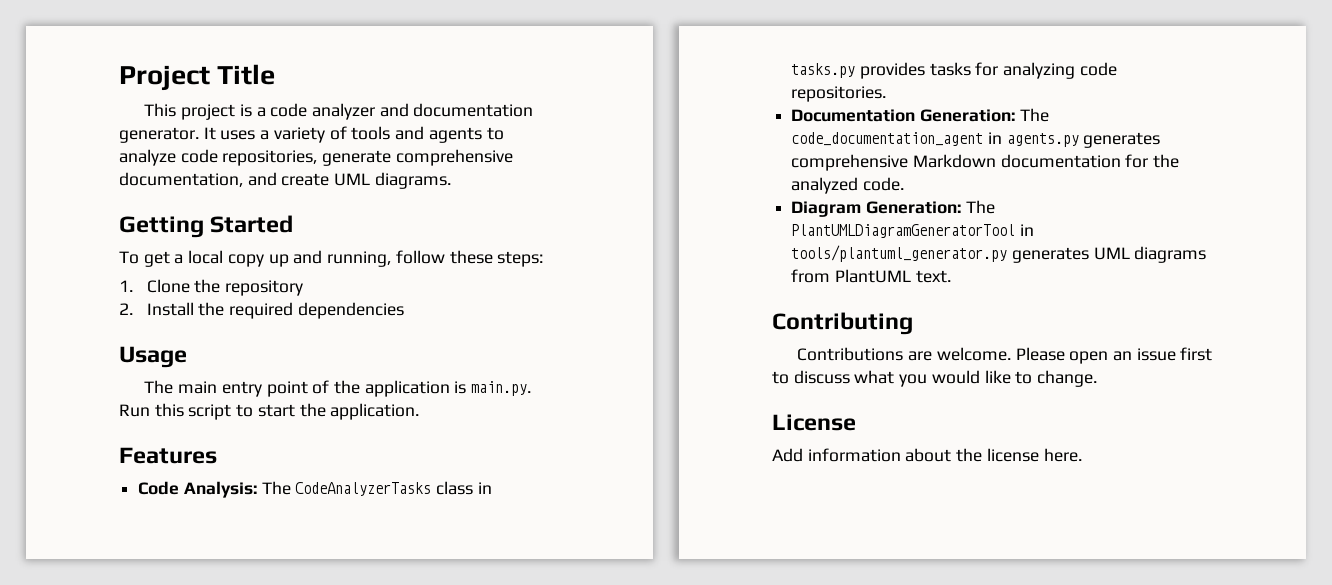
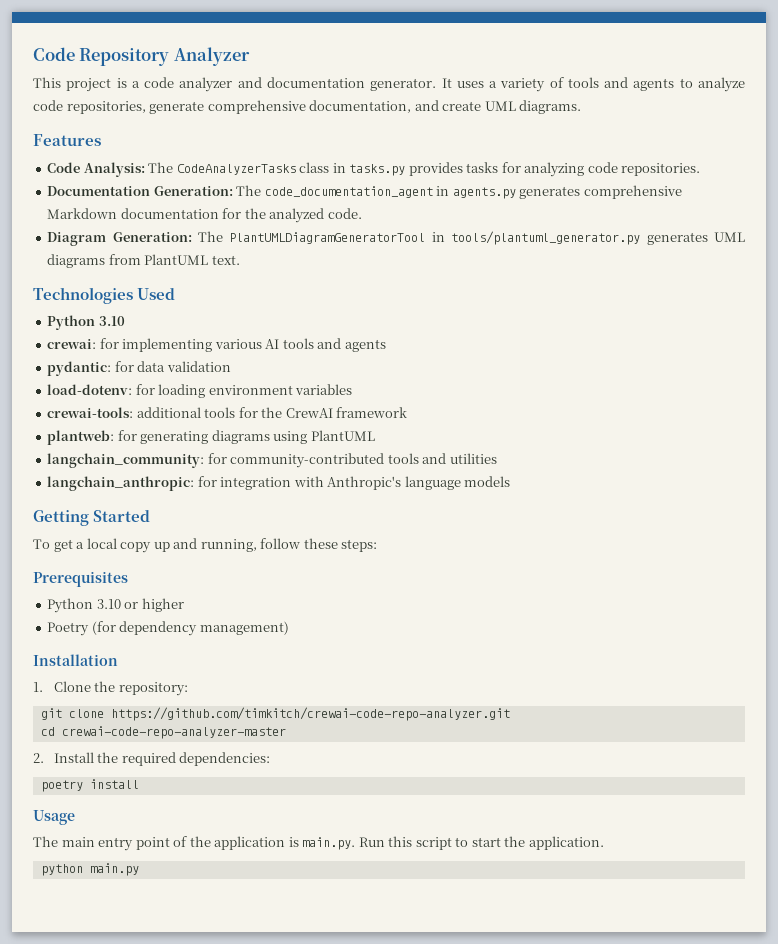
[119,64,276,91] Project Title -> [33,47,250,66] Code Repository Analyzer
[119,215,294,238] [119,250,544,267] [119,279,304,296] [119,302,404,319] [119,346,187,368] [144,380,532,397] [119,403,420,420] // Getting Started // To get a local copy up and running, follow these steps: // 1. Clone the repository // 2. Install the required dependencies // Usage // The main entry point of the application is main.py. Run this script to start the application. -> (582, 107) none
[772,312,913,335] [797,347,1213,364] [772,370,1098,387] [772,414,856,431] [772,448,1082,462] Contributing // Contributions are welcome. Please open an issue first to discuss what you would like to change. // License // Add information about the license here. -> [33,287,176,304] [47,315,125,330] [47,338,386,352] [47,361,231,376] [47,384,353,398] [47,407,408,418] [47,430,375,445] [47,453,497,468] [47,476,511,491] [33,510,151,526] [33,538,378,553] [33,571,128,587] [47,598,184,613] [47,621,289,636] [33,654,118,666] [33,681,188,696] [40,707,510,721] [40,726,286,739] [33,752,271,766] [40,779,139,792] [33,810,75,825] [33,836,604,851] [40,863,139,876] Technologies Used // Python 3.10 // crewai: for implementing various AI tools and agents // pydantic: for data validation // load-dotenv: for loading environment variables // crewai-tools: additional tools for the CrewAI framework // plantweb: for generating diagrams using PlantUML // langchain_community: for community-contributed tools and utilities // langchain_anthropic: for integration with Anthropic's language models // Getting Started // To get a local copy up and running, follow these steps: // Prerequisites // Python 3.10 or higher // Poetry (for dependency management) // Installation // 1. Clone the repository: // git clone https://github.com/timkitch/crewai-code-repo-analyzer.git // cd crewai-code-repo-analyzer-master // 2. Install the required dependencies: // poetry install // Usage // The main entry point of the application is main.py. Run this script to start the application. // python main.py

